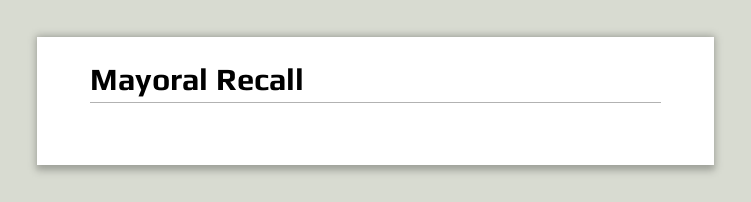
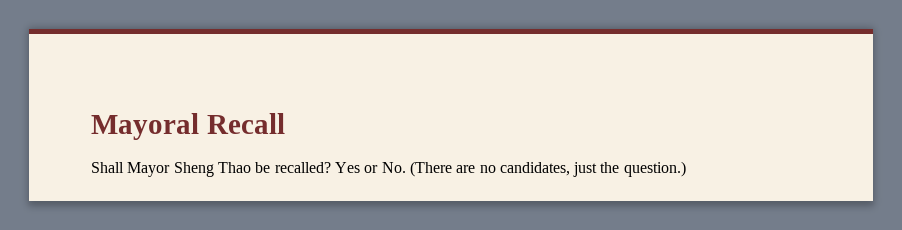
(305, 79) none -> [91,161,686,177] // Shall Mayor Sheng Thao be recalled? Yes or No. (There are no candidates, just the question.)

